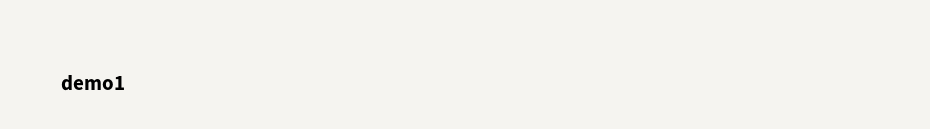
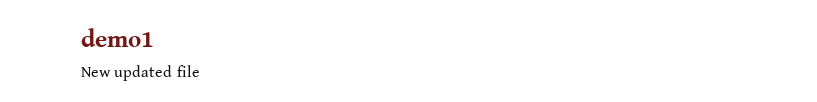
(125, 83) none -> [81,65,200,81] // New updated file

